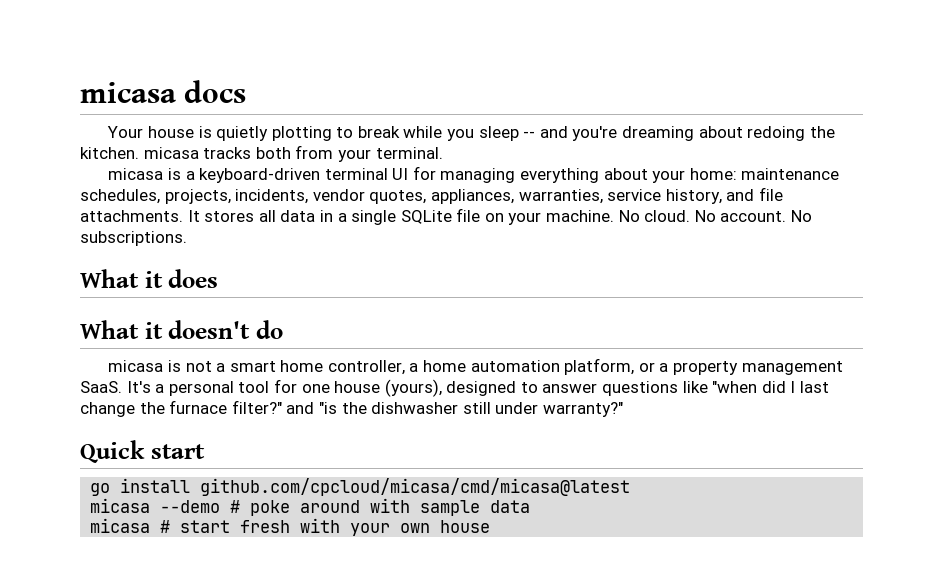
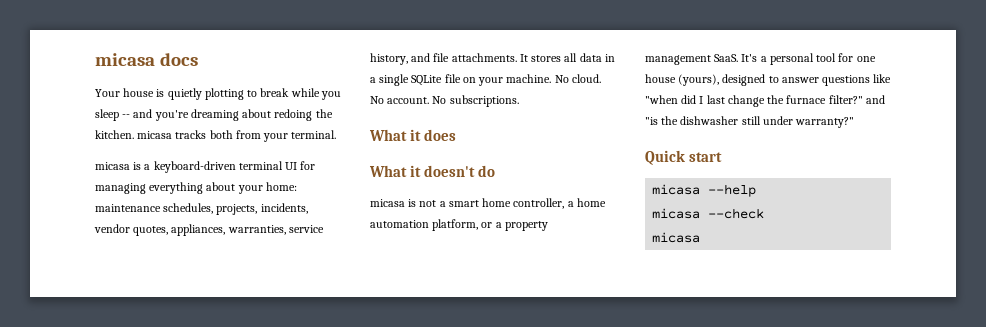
[90,478,631,496] [90,498,531,516] [90,518,491,536] go install github.com/cpcloud/micasa/cmd/micasa@latest // micasa --demo # poke around with sample data // micasa # start fresh with your own house -> [652,184,757,197] [652,208,765,219] [652,232,701,243] micasa --help // micasa --check // micasa

